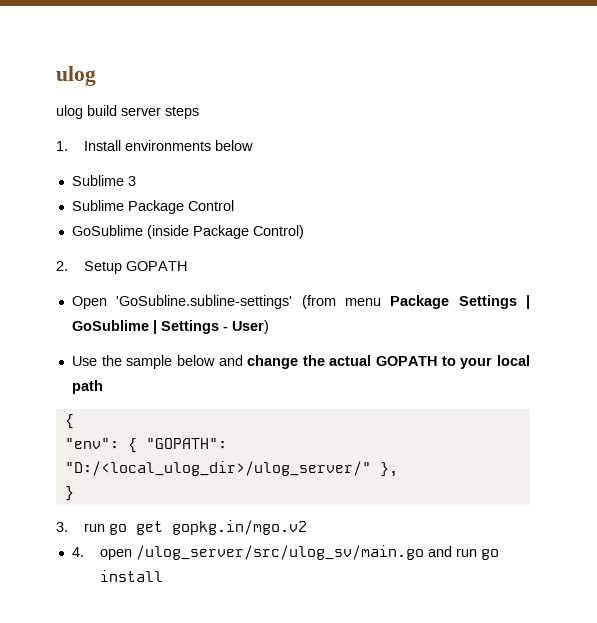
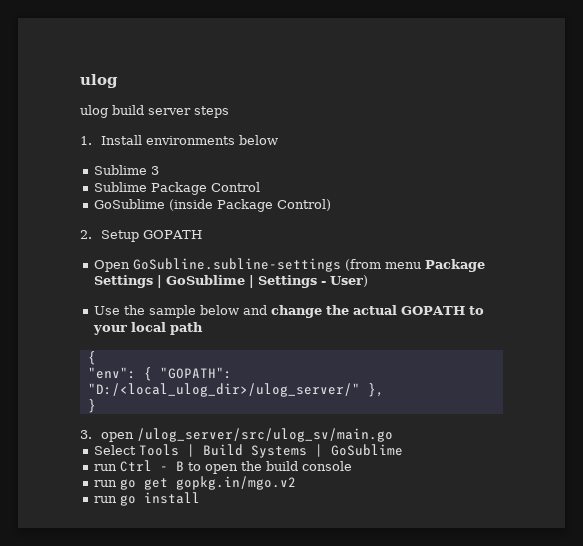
[116,295,293,309] 'GoSubline.subline-settings' -> [133,258,342,272] GoSubline.subline-settings
(68, 527) none -> [101,428,394,442] [94,444,404,458] [94,460,353,474] open /ulog_server/src/ulog_sv/main.go // Select Tools | Build Systems | GoSublime // run Ctrl - B to open the build console //
[71,545,453,560] 4. open /ulog_server/src/ulog_sv/main.go and -> (297, 483) none

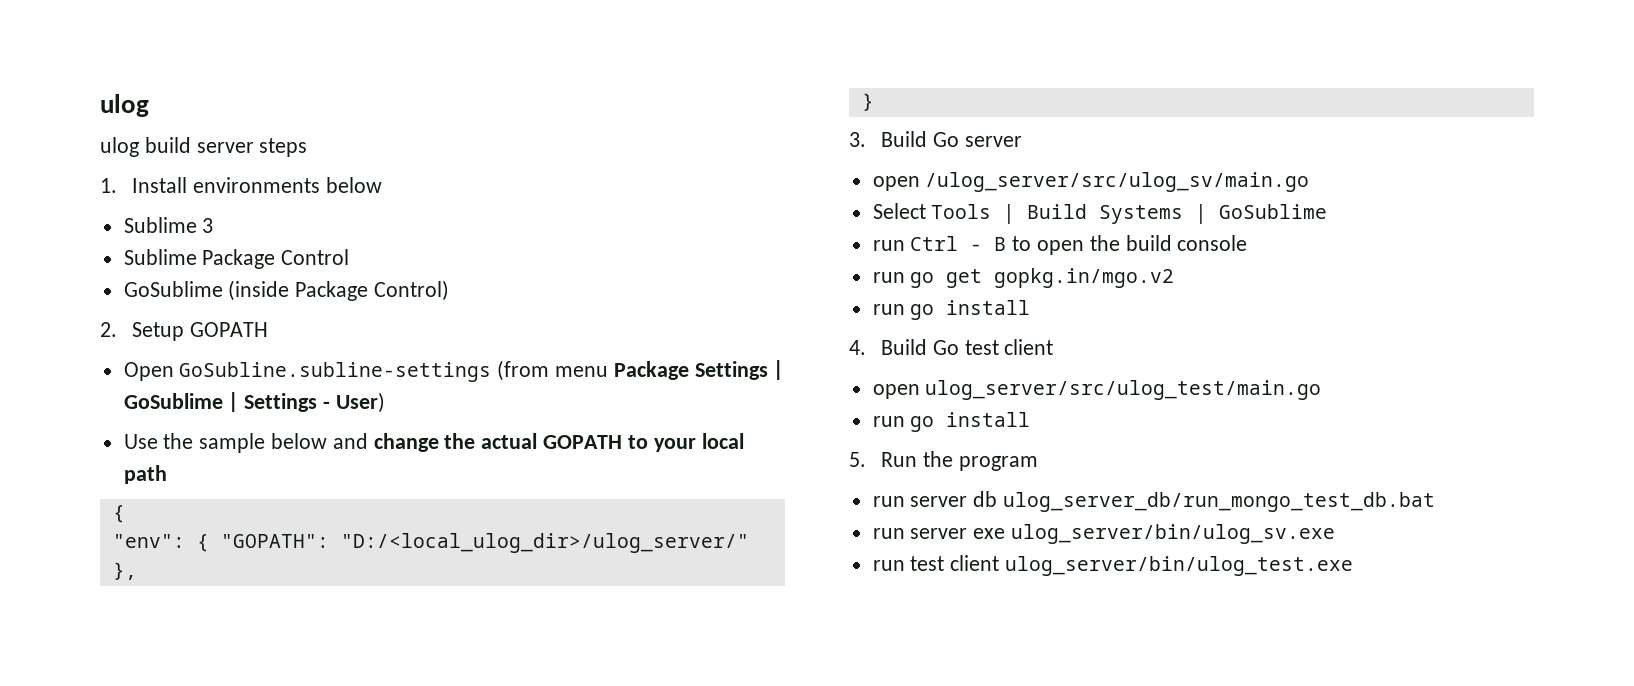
(92, 434) none -> [880,131,1022,147] Build Go server //
(201, 498) none -> [849,339,1054,355] [872,380,1322,400] [872,412,1031,432] [849,451,1038,471] [872,491,1436,512] [872,524,1336,544] [872,555,1354,576] // 4. Build Go test client // open ulog_server/src/ulog_test/main.go // run go install // 5. Run the program // run server db ulog_server_db/run_mongo_test_db.bat // run server exe ulog_server/bin/ulog_sv.exe // run test client ulog_server/bin/ulog_test.exe

